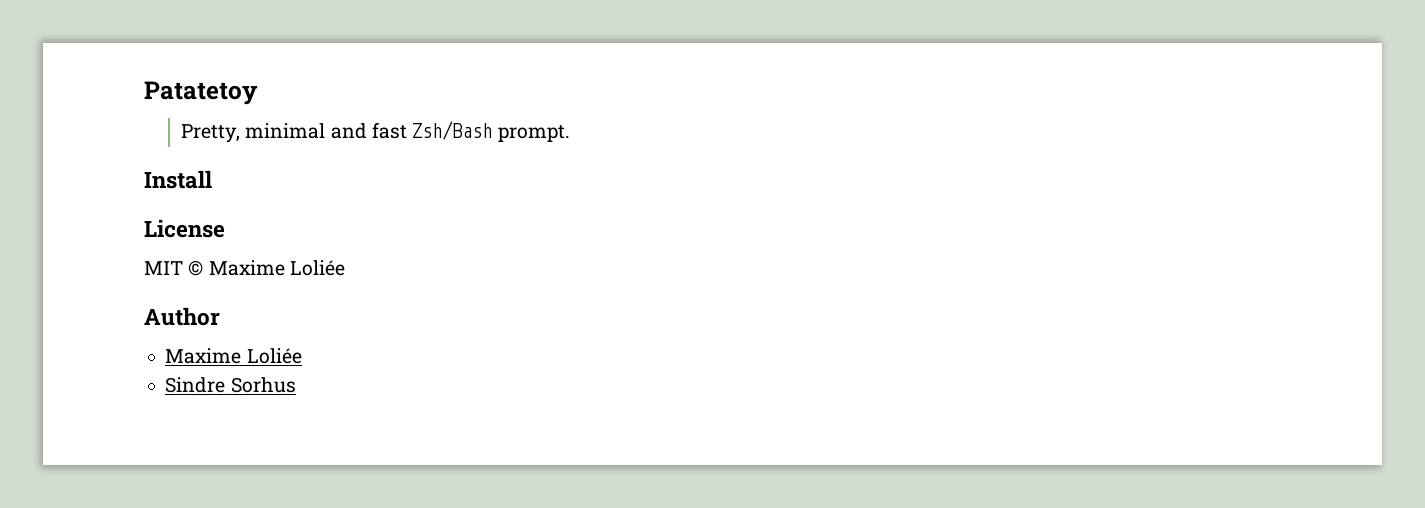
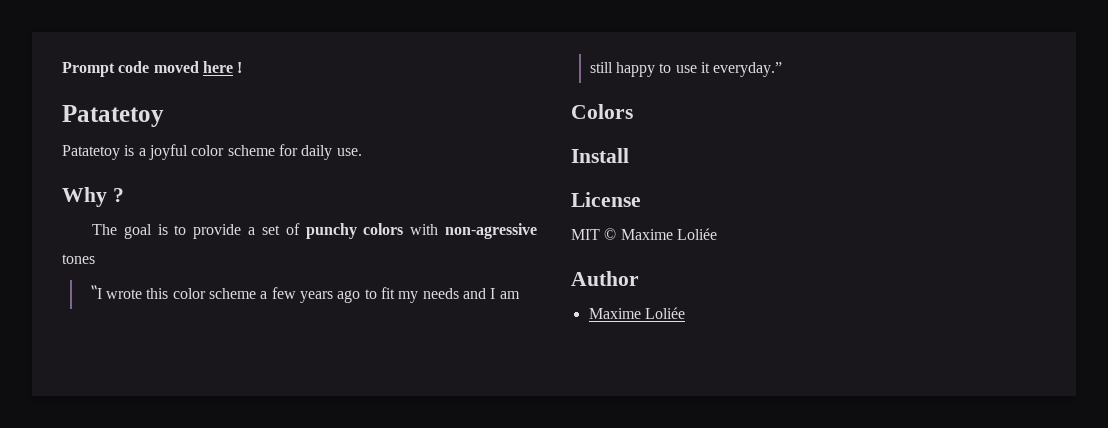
[144,81,258,105] [181,121,570,143] Patatetoy // Pretty, minimal and fast Zsh/Bash prompt. -> [62,61,243,77] [62,105,164,127] [62,144,362,160] [62,187,124,207] [91,223,537,239] [62,254,95,264] [80,285,520,303] [589,62,783,77] [571,104,633,119] Prompt code moved here ! // Patatetoy // Patatetoy is a joyful color scheme for daily use. // Why ? // The goal is to provide a set of punchy colors with non-agressive tones // 〝I wrote this color scheme a few years ago to fit my needs and I am still happy to use it everyday.” // Colors
[165,377,296,393] // Sindre Sorhus -> (685, 313) none

